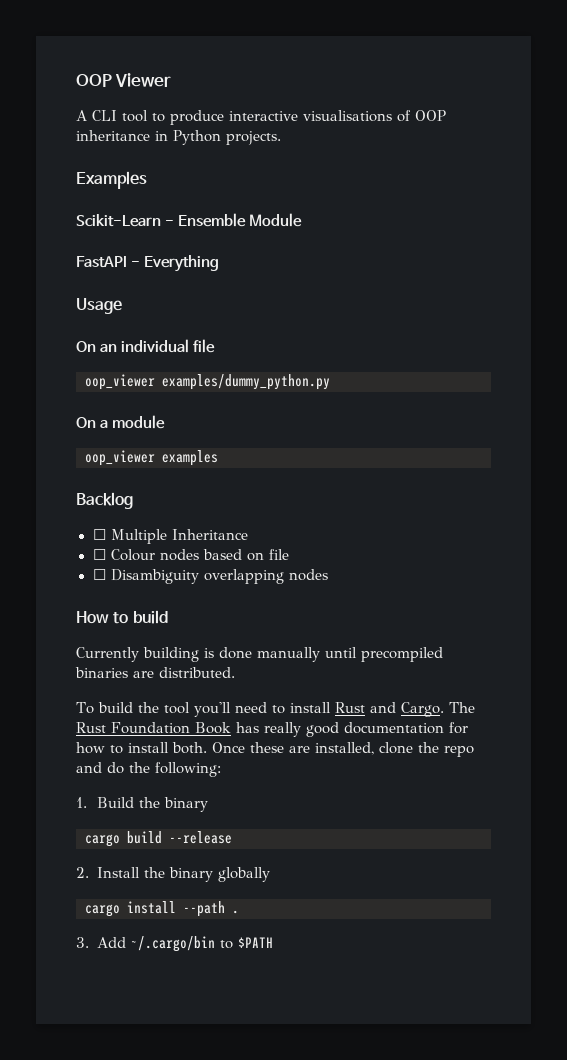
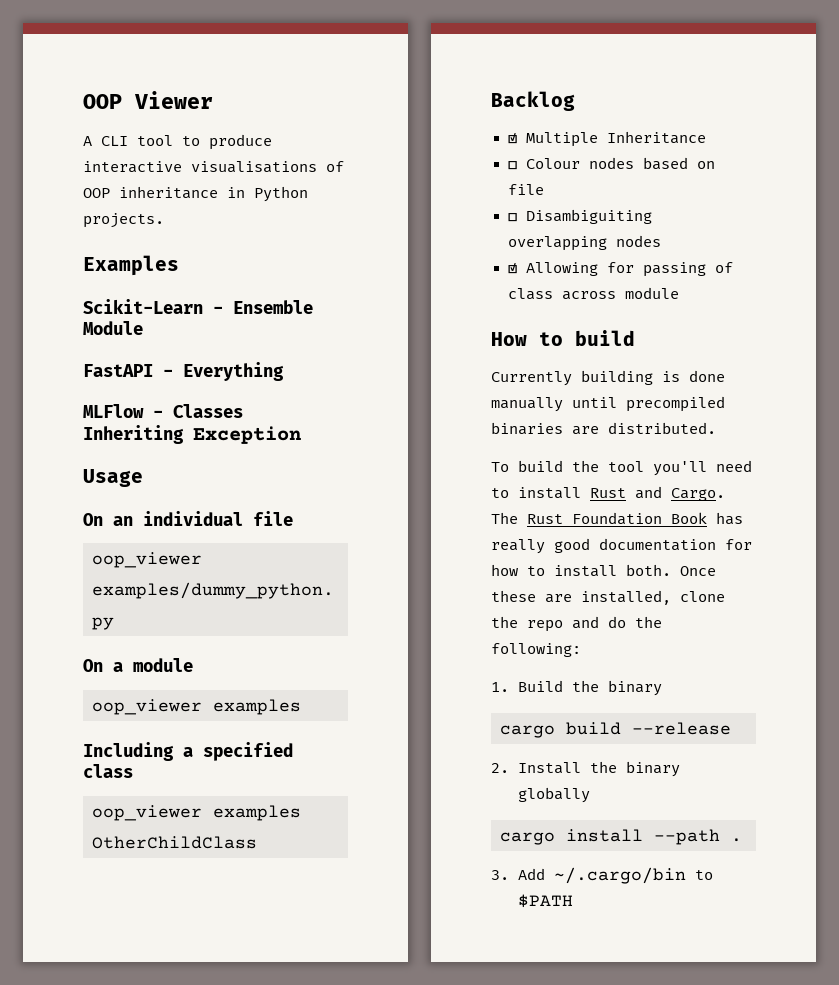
(220, 263) none -> [83,404,243,418] [83,425,301,444] // MLFlow - Classes Inheriting Exception
(218, 458) none -> [83,742,293,761] [83,764,133,778] [92,805,301,821] [92,836,257,849] // Including a specified class // oop_viewer examples OtherChildClass
[92,529,106,540] ☐ -> [507,133,517,144] ☑
[110,569,199,584] Disambiguity -> [525,209,652,224] Disambiguiting
(328, 575) none -> [507,262,733,277] [507,287,679,300] // ☑ Allowing for passing of class across module

